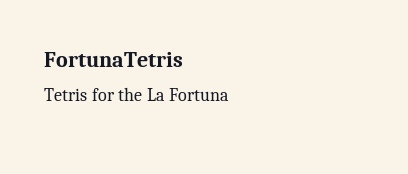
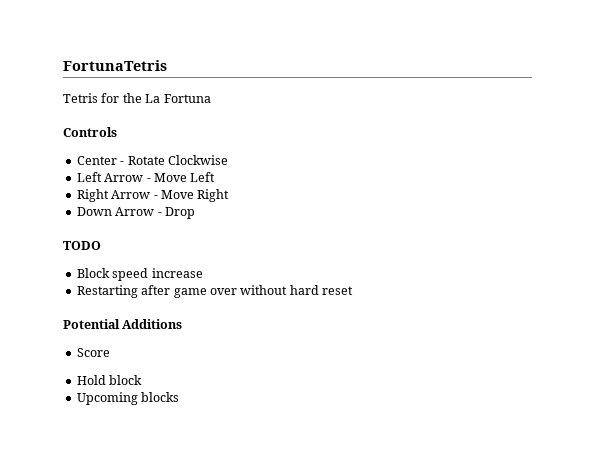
(229, 94) none -> [63,127,117,137] [76,155,228,165] [76,172,216,182] [76,189,230,202] [76,207,195,219] [63,241,101,250] [76,268,203,281] [76,285,353,298] [63,319,183,329] [76,348,110,357] [76,375,143,385] [76,392,180,405] // Controls // Center - Rotate Clockwise // Left Arrow - Move Left // Right Arrow - Move Right // Down Arrow - Drop // TODO // Block speed increase // Restarting after game over without hard reset // Potential Additions // Score // Hold block // Upcoming blocks

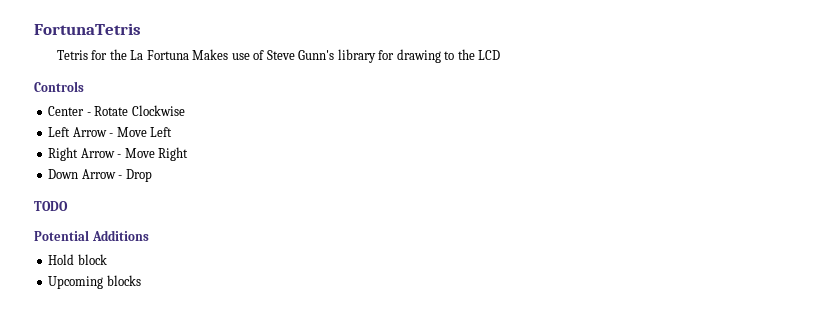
(211, 98) none -> [192,49,501,63] Makes use of Steve Gunn's library for drawing to the LCD
[76,268,203,281] [76,285,353,298] // Block speed increase // Restarting after game over without hard reset -> (68, 206) none
[76,348,110,357] // Score -> (149, 235) none

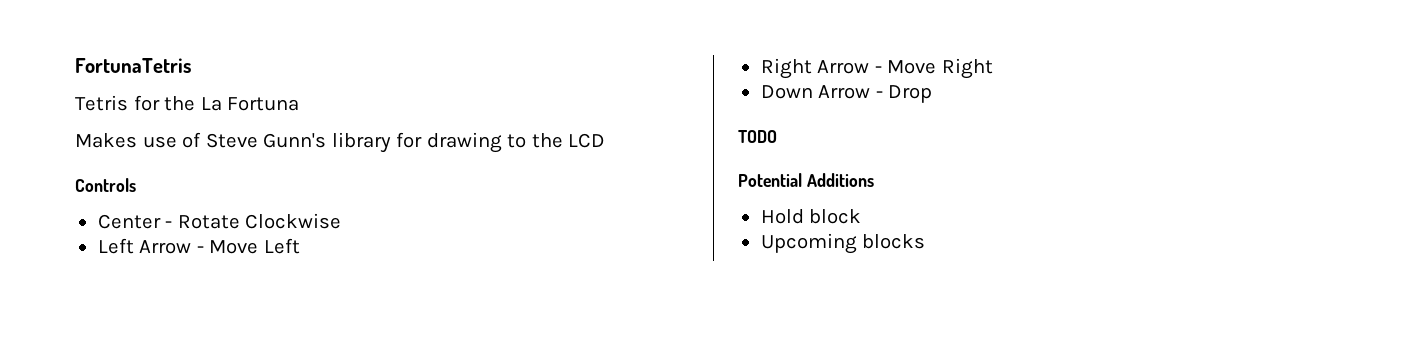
(189, 55) none -> (300, 104) //

